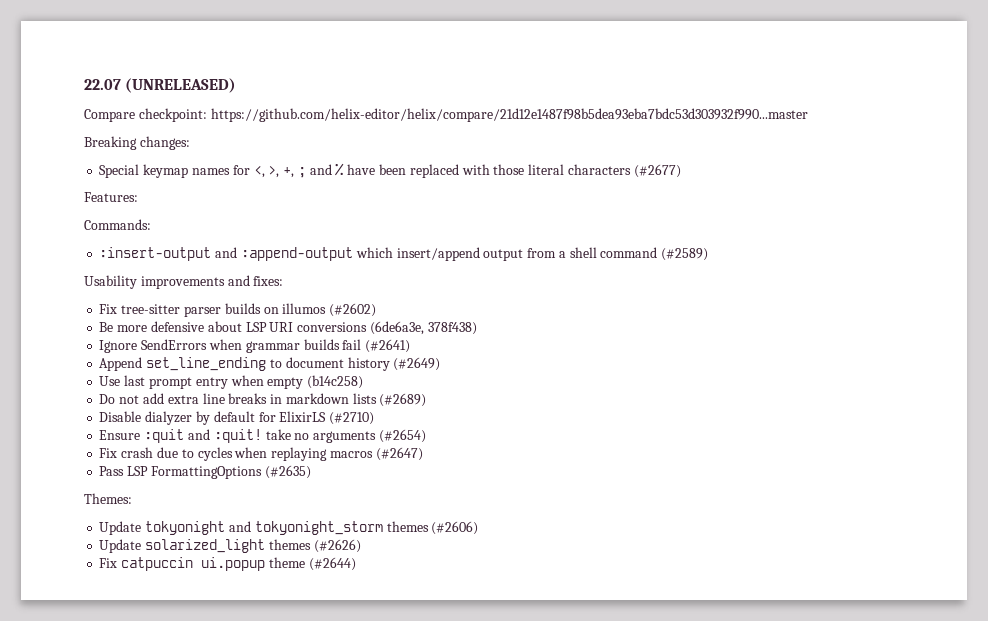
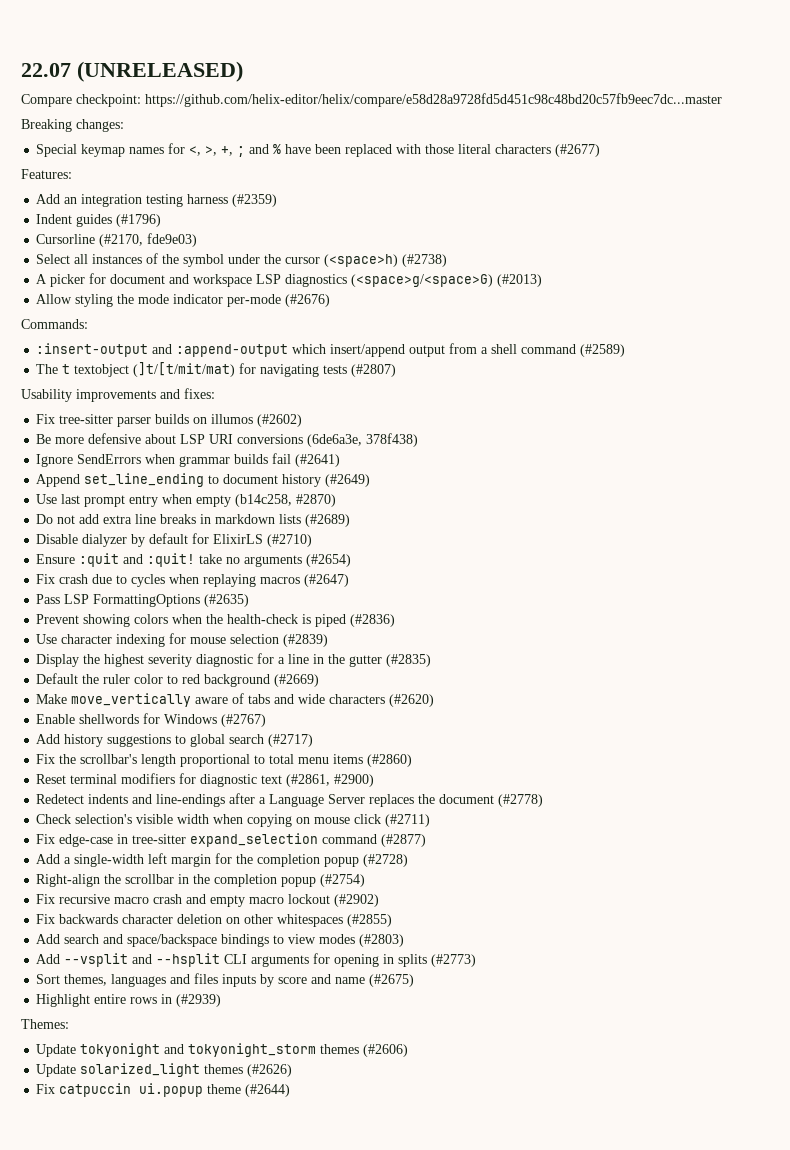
[210,108,808,122] https://github.com/helix-editor/helix/compare/21d12e1487f98b5dea93eba7bdc53d303932f990...master -> [145,93,722,107] https://github.com/helix-editor/helix/compare/e58d28a9728fd5d451c98c48bd20c57fb9eec7dc...master
(138, 197) none -> [36,194,278,207] [36,214,162,227] [36,233,198,247] [36,253,448,267] [36,273,543,287] [36,294,331,307] // Add an integration testing harness (#2359) // Indent guides (#1796) // Cursorline (#2170, fde9e03) // Select all instances of the symbol under the cursor (<space>h) (#2738) // A picker for document and workspace LSP diagnostics (<space>g/<space>G) (#2013) // Allow styling the mode indicator per-mode (#2676)
(709, 254) none -> [36,362,397,377] // The t textobject (]t/[t/mit/mat) for navigating tests (#2807)
[307,375,364,389] (b14c258) -> [235,494,337,507] (b14c258, #2870)
(311, 472) none -> [36,614,396,627] [36,633,329,647] [36,653,432,667] [36,673,320,687] [36,693,435,707] [36,713,267,727] [36,734,314,747] [36,754,413,767] [36,773,375,787] [36,793,544,807] [36,814,431,827] [36,833,427,847] [36,853,409,867] [36,874,366,887] [36,894,380,907] [36,914,393,927] [36,934,405,947] [36,953,477,967] [36,973,415,987] [36,994,222,1007] // Prevent showing colors when the health-check is piped (#2836) // Use character indexing for mouse selection (#2839) // Display the highest severity diagnostic for a line in the gutter (#2835) // Default the ruler color to red background (#2669) // Make move_vertically aware of tabs and wide characters (#2620) // Enable shellwords for Windows (#2767) // Add history suggestions to global search (#2717) // Fix the scrollbar's length proportional to total menu items (#2860) // Reset terminal modifiers for diagnostic text (#2861, #2900) // Redetect indents and line-endings after a Language Server replaces the document (#2778) // Check selection's visible width when copying on mouse click (#2711) // Fix edge-case in tree-sitter expand_selection command (#2877) // Add a single-width left margin for the completion popup (#2728) // Right-align the scrollbar in the completion popup (#2754) // Fix recursive macro crash and empty macro lockout (#2902) // Fix backwards character deletion on other whitespaces (#2855) // Add search and space/backspace bindings to view modes (#2803) // Add --vsplit and --hsplit CLI arguments for opening in splits (#2773) // Sort themes, languages and files inputs by score and name (#2675) // Highlight entire rows in (#2939)

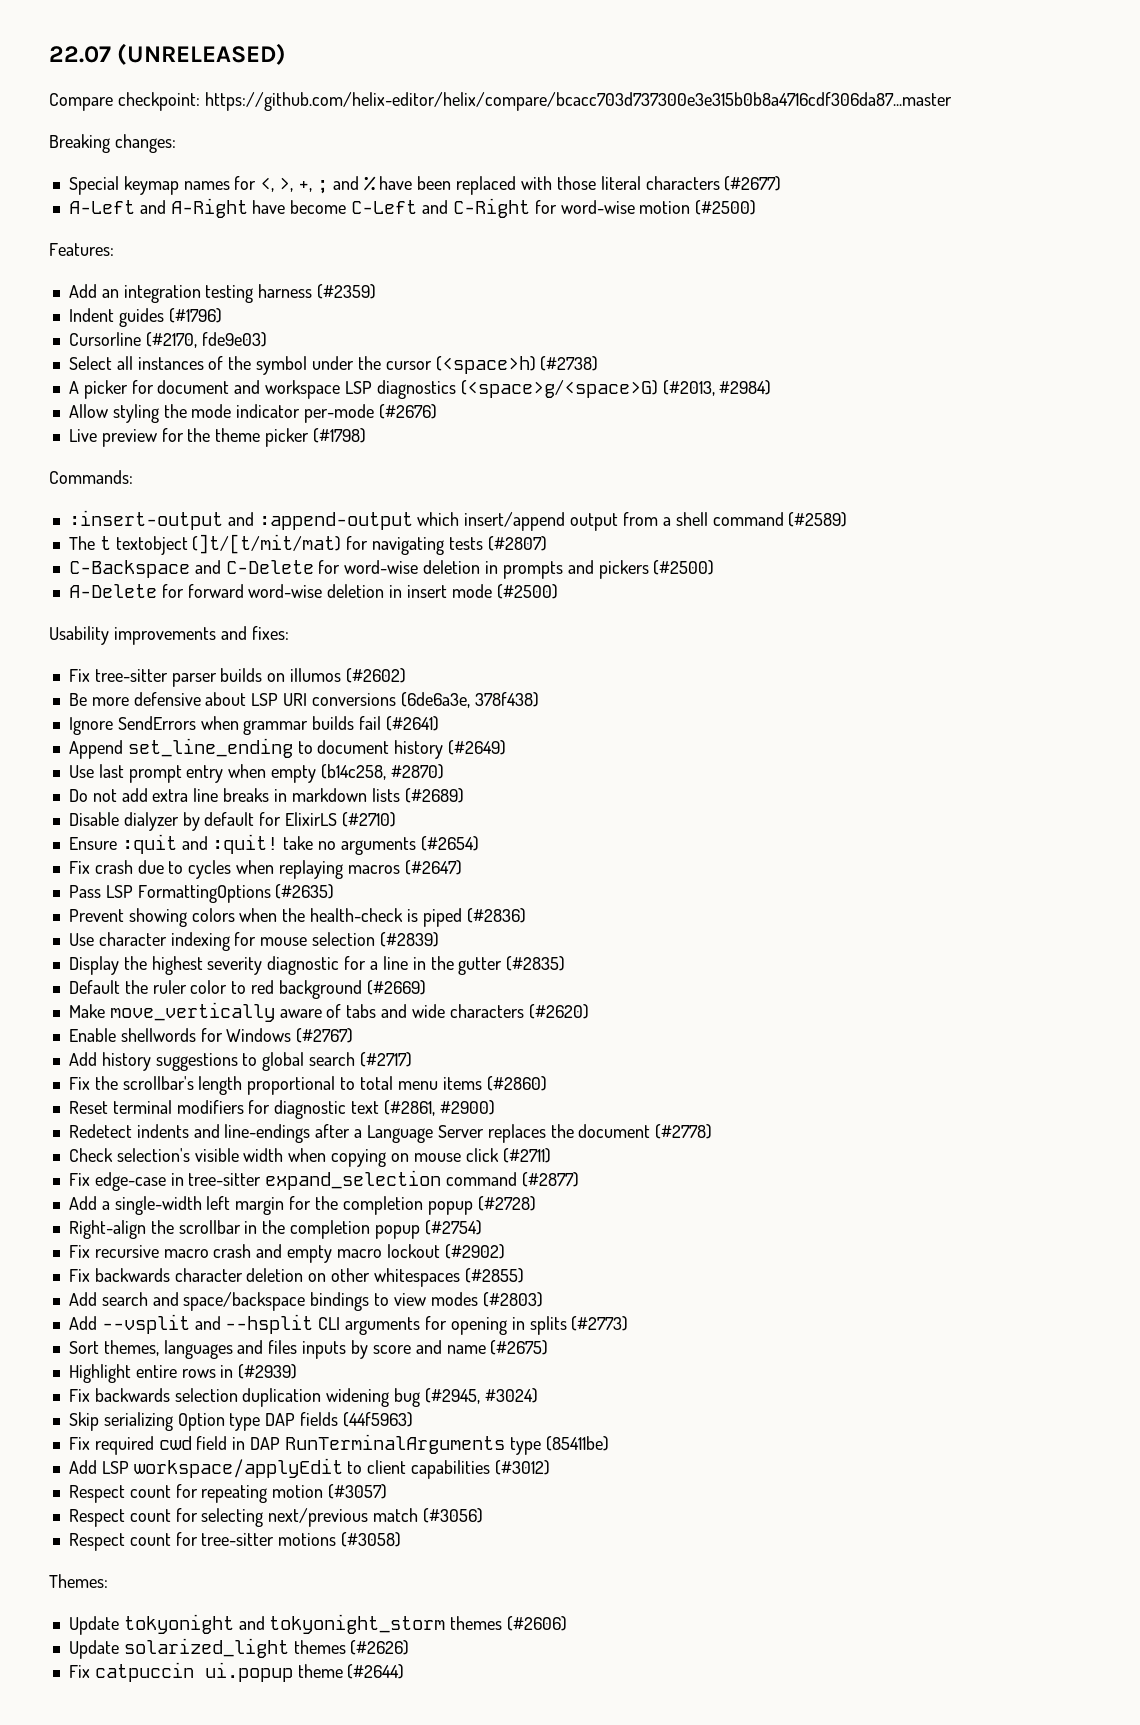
[145,93,722,107] https://github.com/helix-editor/helix/compare/e58d28a9728fd5d451c98c48bd20c57fb9eec7dc...master -> [204,92,952,111] https://github.com/helix-editor/helix/compare/bcacc703d737300e3e315b0b8a4716cdf306da87...master
(601, 150) none -> [68,198,757,218] // A-Left and A-Right have become C-Left and C-Right for word-wise motion (#2500)
[497,274,543,287] (#2013) -> [662,380,772,396] (#2013, #2984)
(331, 300) none -> [68,428,366,447] // Live preview for the theme picker (#1798)
(397, 370) none -> [68,560,715,579] [68,584,558,599] // C-Backspace and C-Delete for word-wise deletion in prompts and pickers (#2500) // A-Delete for forward word-wise deletion in insert mode (#2500)
(222, 1000) none -> [68,1388,538,1407] [68,1412,413,1431] [68,1434,609,1455] [68,1458,550,1479] [68,1484,388,1503] [68,1508,483,1527] [68,1532,402,1551] // Fix backwards selection duplication widening bug (#2945, #3024) // Skip serializing Option type DAP fields (44f5963) // Fix required cwd field in DAP RunTerminalArguments type (85411be) // Add LSP workspace/applyEdit to client capabilities (#3012) // Respect count for repeating motion (#3057) // Respect count for selecting next/previous match (#3056) // Respect count for tree-sitter motions (#3058)

